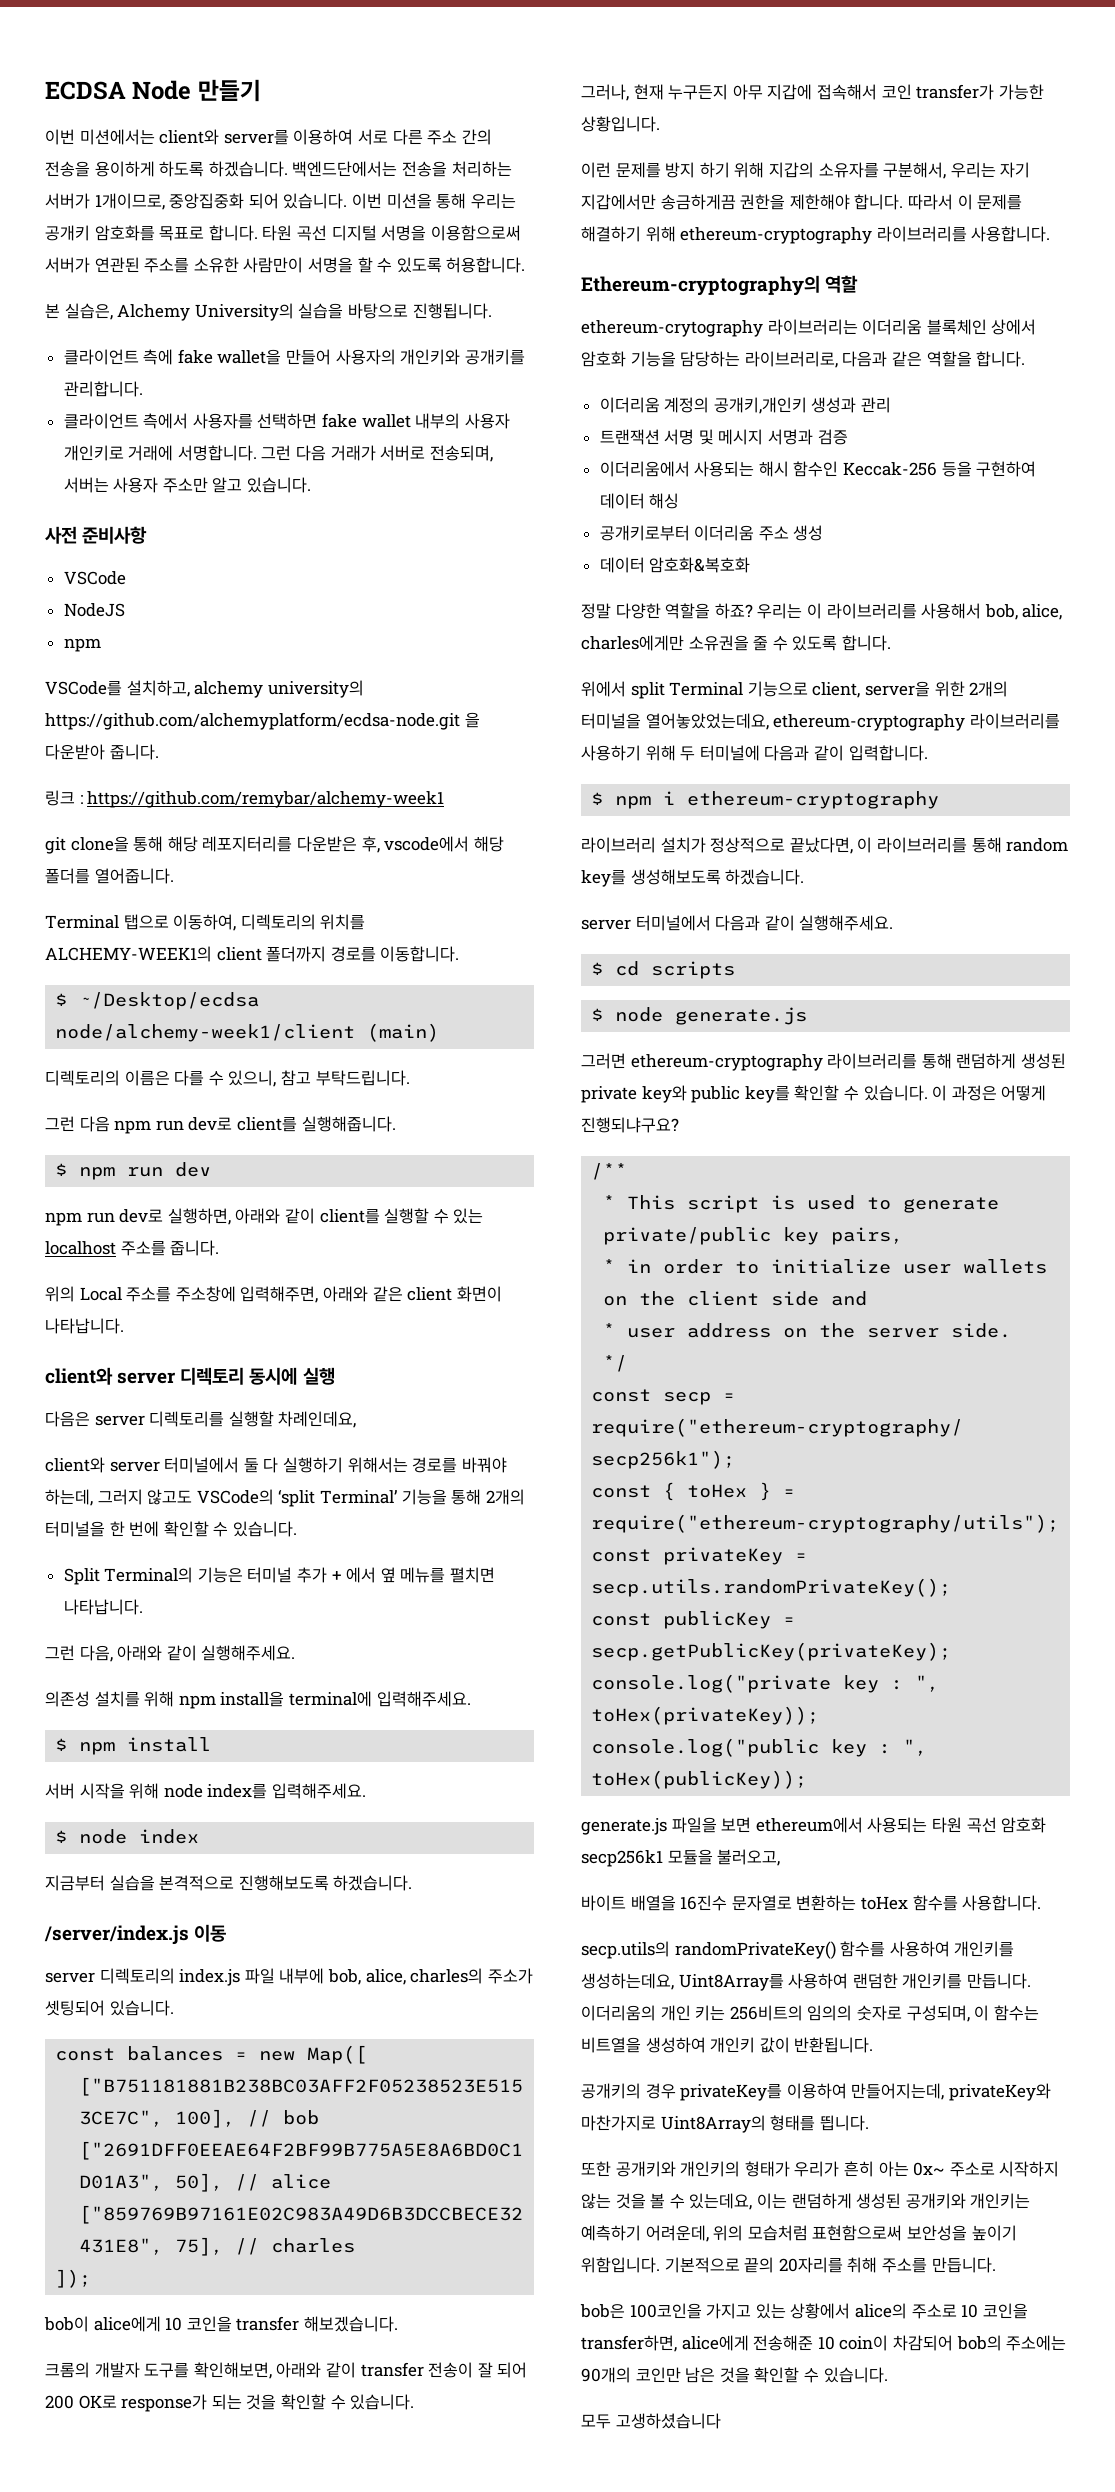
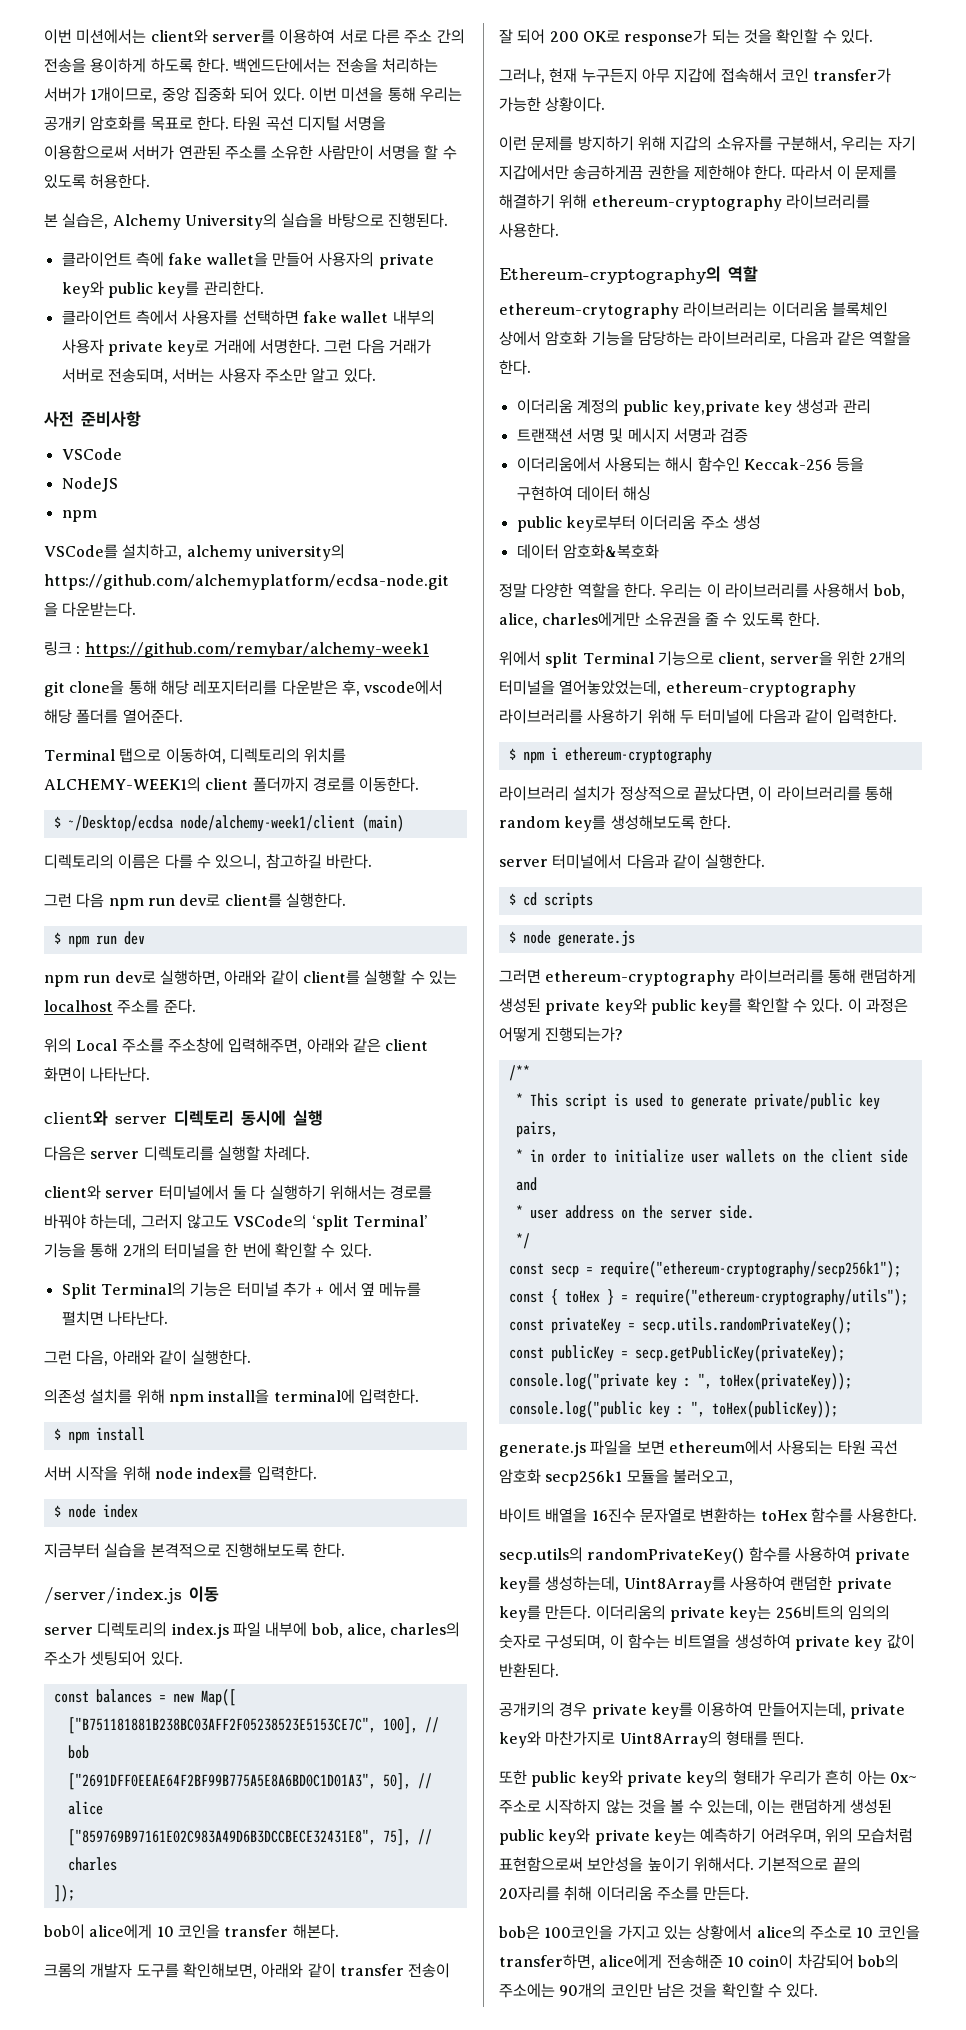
[45,79,261,102] ECDSA Node 만들기 // -> (44, 36) none
[208,161,288,177] 하겠습니다. -> [196,58,229,73] 한다.
[169,193,348,209] 중앙집중화 되어 있습니다. -> [161,87,305,102] 중앙 집중화 되어 있다.
[208,225,258,241] 합니다. -> [196,116,229,131] 한다.
[446,257,526,273] 허용합니다. -> [90,174,151,189] 허용한다.
[412,303,492,319] 진행됩니다. -> [387,213,448,228] 진행된다.
[400,349,525,365] [63,381,143,397] 개인키와 공개키를 관리합니다. -> [378,253,434,269] [61,281,264,298] private key와 public key를 관리한다.
[63,445,257,461] 개인키로 거래에 서명합니다. -> [107,339,320,356] private key로 거래에 서명한다.
[247,477,312,493] 있습니다. -> [343,368,376,383] 있다.
[45,744,159,760] 다운받아 줍니다. -> [62,602,137,617] 다운받는다.
[94,868,174,884] 열어줍니다. -> [122,709,183,724] 열어준다.
[380,946,460,962] 이동합니다. -> [359,777,420,792] 이동한다.
[280,1070,410,1086] 참고 부탁드립니다. -> [265,854,372,869] 참고하길 바란다.
[301,1116,396,1132] 실행해줍니다. -> [285,893,346,908] 실행한다.
[170,1240,220,1256] 줍니다. -> [163,999,196,1014] 준다.
[45,1318,124,1334] 나타납니다. -> [90,1067,151,1082] 나타난다.
[278,1411,357,1428] 차례인데요, -> [264,1146,311,1161] 차례다.
[232,1521,297,1537] 있습니다. -> [339,1243,372,1258] 있다.
[63,1599,143,1615] 나타납니다. -> [107,1311,168,1326] 나타난다.
[201,1645,296,1661] 실행해주세요. -> [191,1350,252,1365] 실행한다.
[376,1691,471,1707] 입력해주세요. -> [358,1389,419,1404] 입력한다.
[271,1783,366,1799] 입력해주세요. -> [256,1466,317,1481] 입력한다.
[333,1875,413,1891] 하겠습니다. -> [313,1543,346,1558] 한다.
[109,2000,174,2016] 있습니다. -> [150,1651,183,1666] 있다.
[303,2316,398,2332] 해보겠습니다. -> [292,1924,339,1939] 해본다.
[350,2394,415,2410] 있습니다. -> [840,29,873,44] 있다.
[581,116,660,132] 상황입니다. -> [545,97,606,112] 상황이다.
[665,162,730,178] 방지 하기 -> [577,136,634,151] 방지하기
[854,194,904,210] 합니다. -> [754,165,787,180] 한다.
[971,226,1051,242] 사용합니다. -> [499,223,559,238] 사용한다.
[976,351,1026,367] 합니다. -> [499,360,531,375] 한다.
[713,397,807,414] 공개키,개인키 -> [623,400,792,416] public key,private key
[599,525,690,541] 공개키로부터 -> [516,515,636,532] public key로부터
[714,603,753,619] 하죠? -> [623,583,656,598] 한다.
[841,635,891,651] 합니다. -> [787,612,820,627] 한다.
[645,713,769,730] 열어놓았었는데요, -> [559,680,662,696] 열어놓았었는데,
[848,745,928,761] 입력합니다. -> [837,709,898,724] 입력한다.
[725,869,805,885] 하겠습니다. -> [698,815,731,830] 한다.
[799,915,894,931] 실행해주세요. -> [705,854,766,869] 실행한다.
[863,1085,928,1101] 있습니다. -> [811,998,844,1013] 있다.
[581,1117,679,1133] 진행되냐구요? -> [545,1027,624,1042] 진행되는가?
[962,1895,1042,1911] 사용합니다. -> [857,1508,918,1523] 사용한다.
[954,1941,1015,1957] [581,1973,1031,1991] [581,2005,726,2021] 개인키를 생성하는데요, Uint8Array를 사용하여 랜덤한 개인키를 만듭니다. 이더리움의 개인 키는 -> [855,1548,911,1564] [499,1576,892,1593] [499,1605,772,1622] private key를 생성하는데, Uint8Array를 사용하여 랜덤한 private key를 만든다. 이더리움의 private key는
[710,2037,874,2053] [581,2083,1051,2101] 개인키 값이 반환됩니다. // 공개키의 경우 privateKey를 이용하여 만들어지는데, privateKey와 -> [794,1634,915,1651] [499,1663,559,1678] [499,1702,905,1719] [499,1731,541,1748] private key 값이 반환된다. // 공개키의 경우 private key를 이용하여 만들어지는데, private key와
[819,2115,869,2131] 띕니다. -> [772,1731,805,1746] 띈다.
[615,2161,741,2177] 공개키와 개인키의 -> [531,1770,729,1787] public key와 private key의
[689,2193,753,2210] 있는데요, -> [706,1799,753,1815] 있는데,
[905,2193,1031,2209] [581,2225,709,2242] 공개키와 개인키는 예측하기 어려운데, -> [499,1828,821,1845] public key와 private key는 예측하기 어려우며,
[581,2257,660,2273] 위함입니다. -> [693,1857,754,1872] 위해서다.
[881,2257,996,2273] 주소를 만듭니다. -> [596,1886,750,1901] 이더리움 주소를 만든다.
[823,2367,888,2383] [581,2413,721,2429] 있습니다. // 모두 고생하셨습니다 -> [786,1983,819,1998] 있다.

